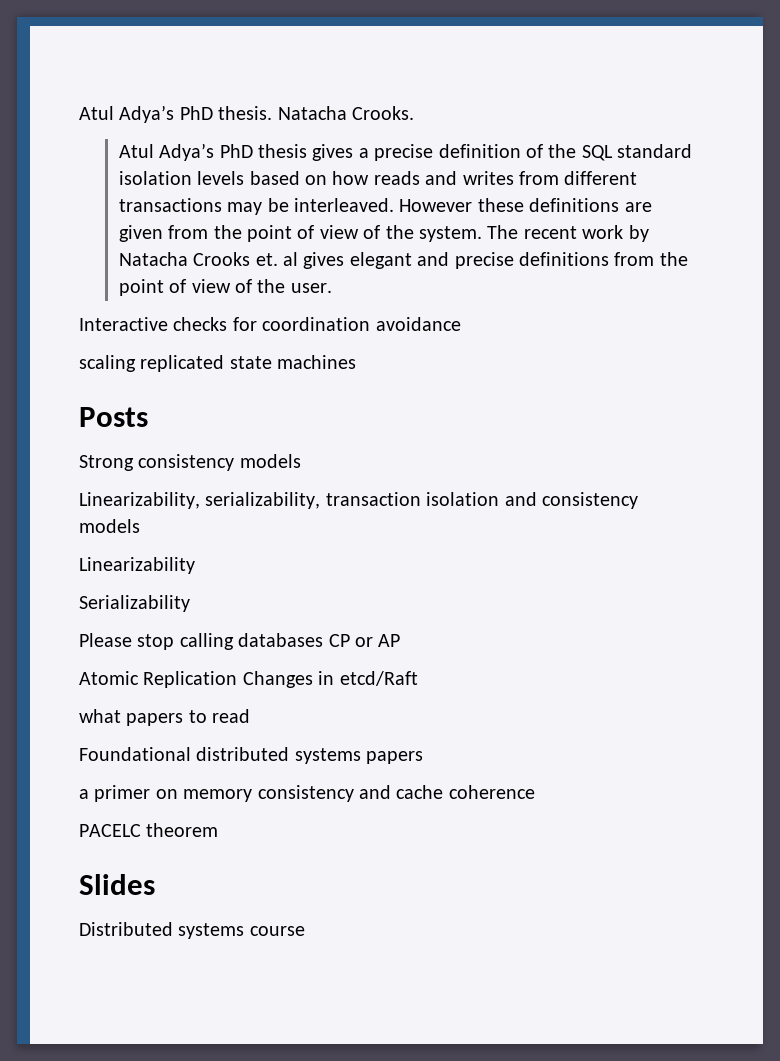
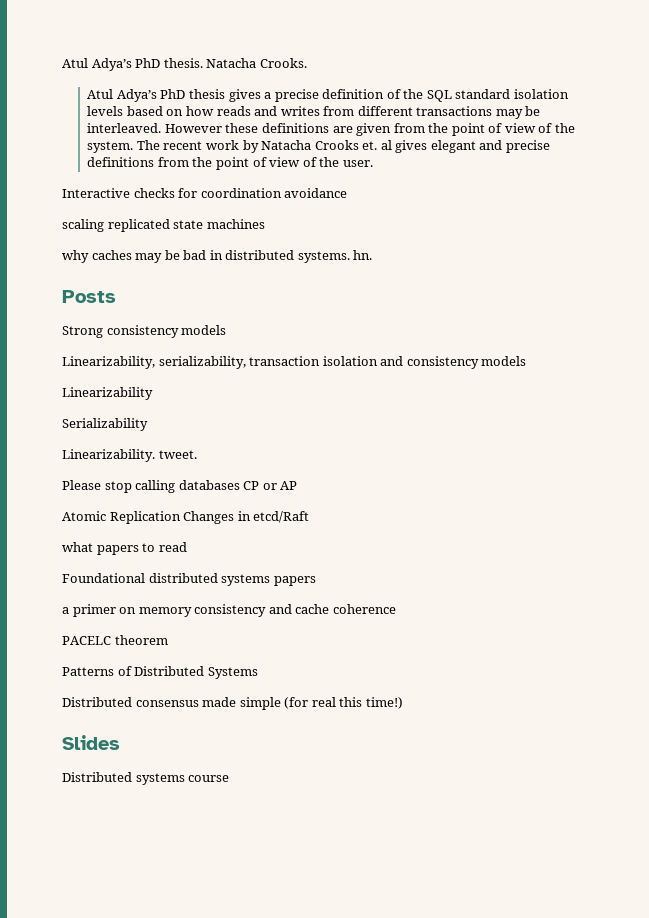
(357, 362) none -> [62,250,373,263] // why caches may be bad in distributed systems. hn.
(190, 603) none -> [62,449,197,462] // Linearizability. tweet.
(219, 830) none -> [62,666,258,679] [62,697,403,710] // Patterns of Distributed Systems // Distributed consensus made simple (for real this time!)

